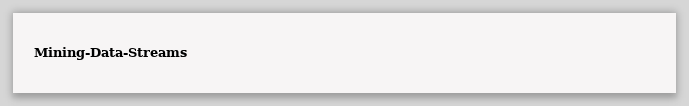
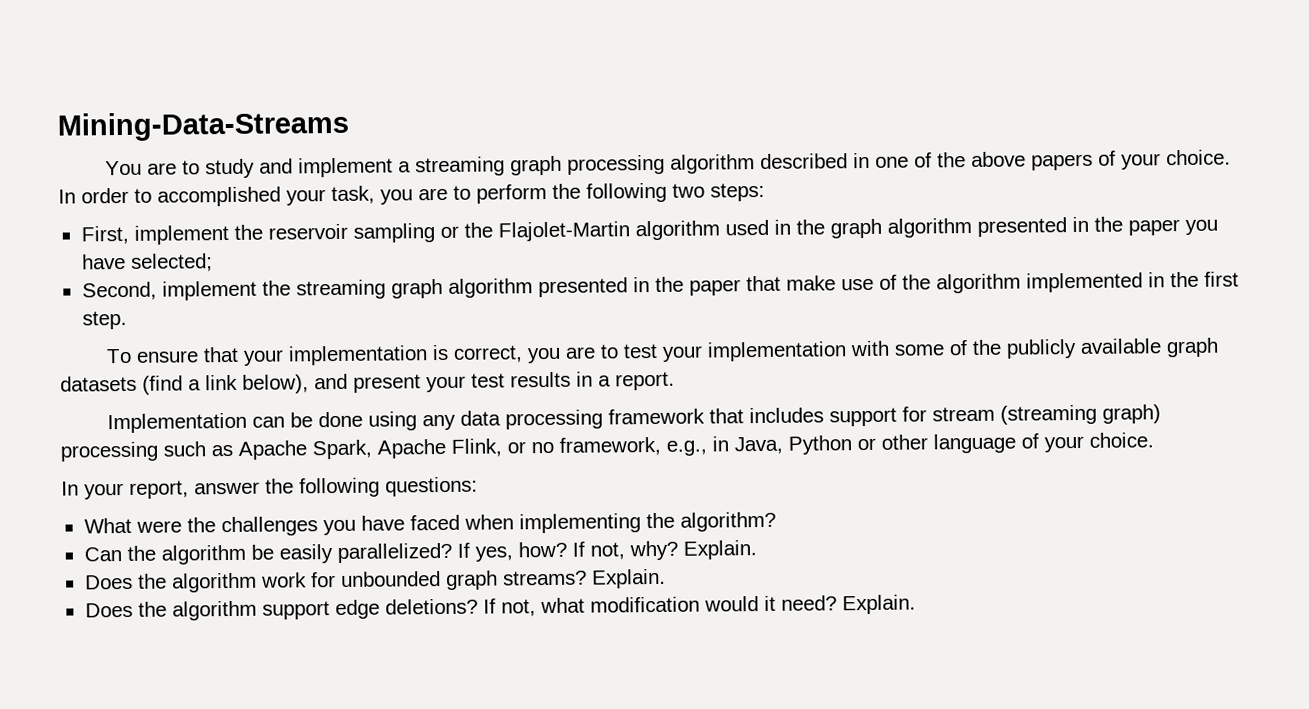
(187, 53) none -> [104,149,1231,179] [58,182,765,207] [80,216,1218,245] [81,253,213,272] [81,271,1239,301] [81,310,127,330] [105,337,1219,366] [60,371,675,395] [106,404,1161,434] [60,432,1154,462] [61,476,478,500] [83,511,776,537] [83,540,757,565] [84,568,666,593] [84,594,916,621] // You are to study and implement a streaming graph processing algorithm described in one of the above papers of your choice. In order to accomplished your task, you are to perform the following two steps: // First, implement the reservoir sampling or the Flajolet-Martin algorithm used in the graph algorithm presented in the paper you have selected; // Second, implement the streaming graph algorithm presented in the paper that make use of the algorithm implemented in the first step. // To ensure that your implementation is correct, you are to test your implementation with some of the publicly available graph datasets (find a link below), and present your test results in a report. // Implementation can be done using any data processing framework that includes support for stream (streaming graph) processing such as Apache Spark, Apache Flink, or no framework, e.g., in Java, Python or other language of your choice. // In your report, answer the following questions: // What were the challenges you have faced when implementing the algorithm? // Can the algorithm be easily parallelized? If yes, how? If not, why? Explain. // Does the algorithm work for unbounded graph streams? Explain. // Does the algorithm support edge deletions? If not, what modification would it need? Explain.

